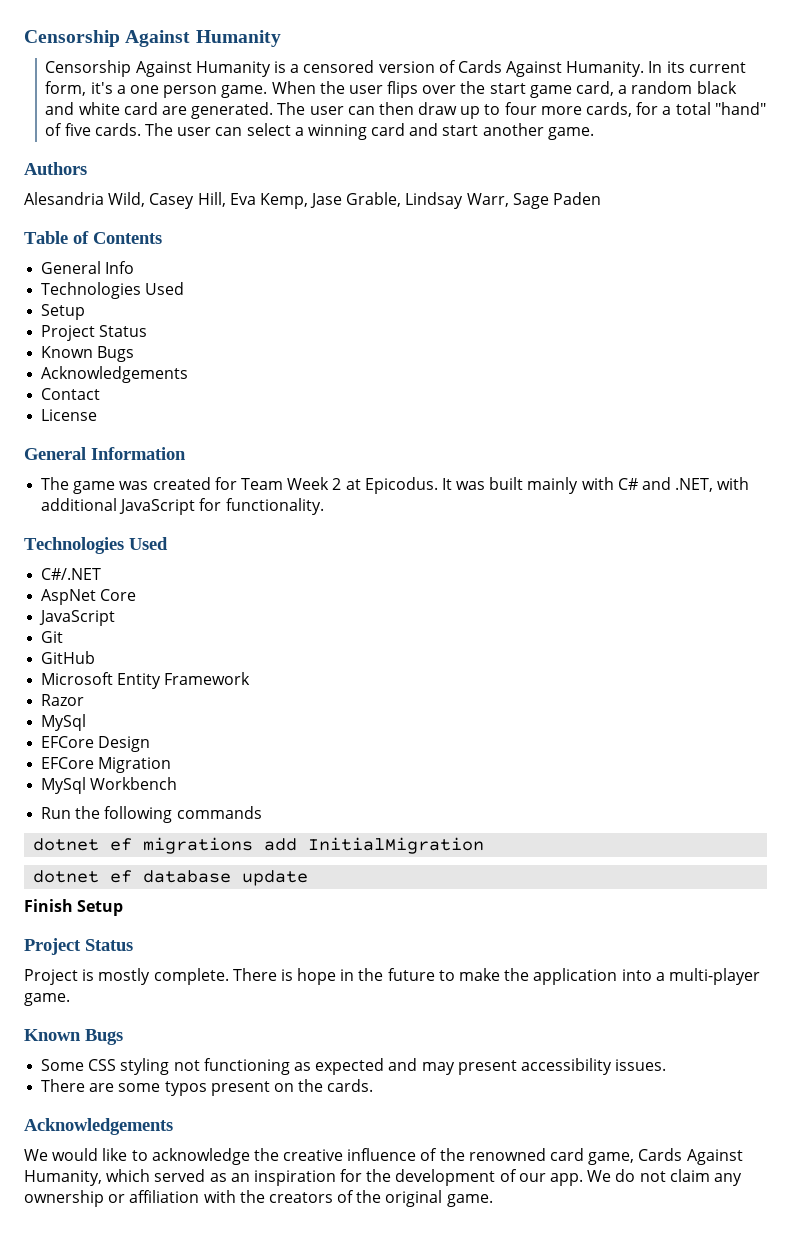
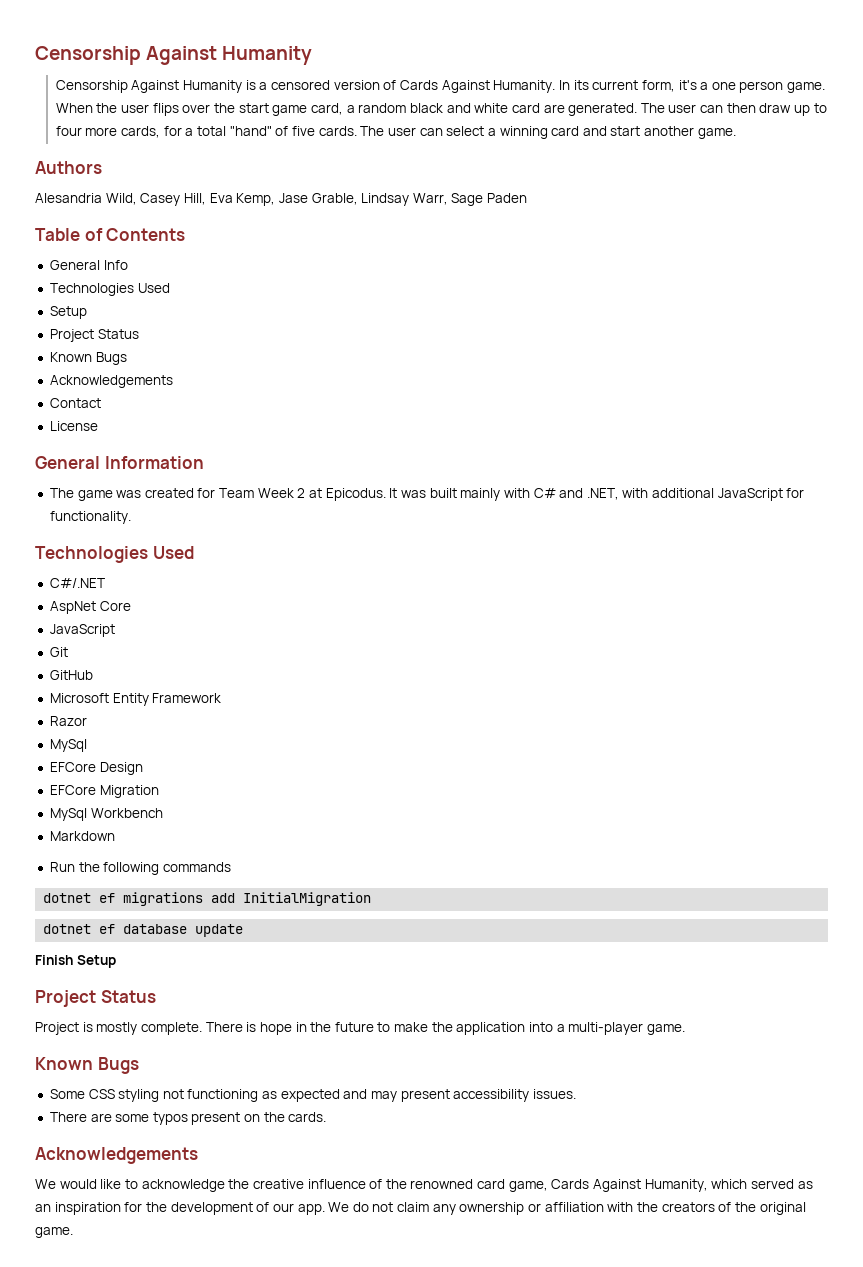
(178, 783) none -> [49,831,115,841] // Markdown

